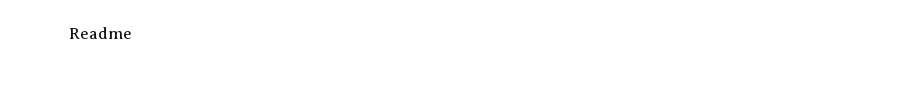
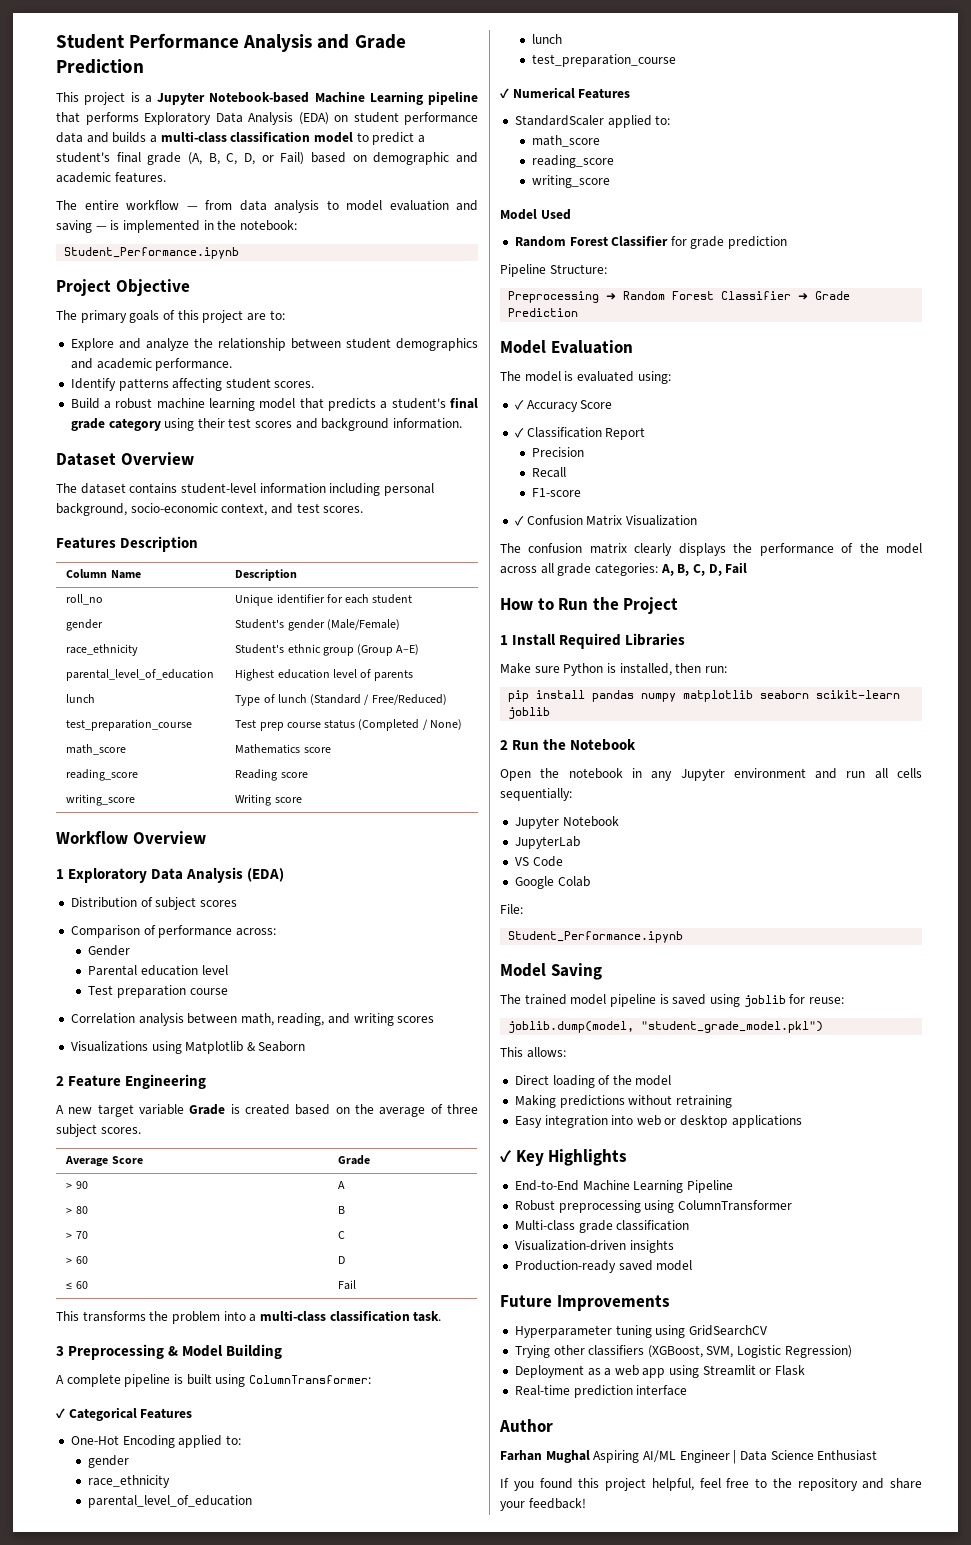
[69,27,132,39] Readme -> [56,33,406,52] [56,59,144,74] [56,91,478,105] [56,112,478,125] [56,131,425,145] [56,152,478,165] [56,172,166,183] [56,200,478,213] [56,220,297,233] [64,247,240,259] [56,279,190,296] [56,310,285,323] [70,338,478,351] [70,358,233,371] [70,378,315,391] [70,397,478,411] [70,418,463,431] [56,452,194,466] [56,483,434,496] [56,503,364,516] [56,536,199,552] [66,569,141,579] [235,569,298,581] [66,594,104,605] [235,594,413,606] [66,619,104,631] [235,619,400,631] [66,644,139,656] [235,644,420,656] [66,669,215,681] [235,669,414,681] [66,694,96,703] [235,694,447,706] [66,719,193,731] [235,719,462,731] [66,744,127,755] [235,744,331,754] [66,769,139,781] [235,769,308,781] [66,794,136,806] [235,794,302,806] [56,831,206,844] [56,867,285,883] [70,897,237,910] [70,925,276,938] [88,945,131,956] [88,965,228,976] [88,985,228,998] [70,1013,435,1026] [70,1041,306,1054] [56,1074,207,1089] [56,1104,478,1117] [56,1124,141,1137] [65,1156,143,1167] [338,1155,371,1165] [66,1181,88,1189] [338,1181,346,1189] [66,1206,88,1214] [338,1206,346,1214] [66,1231,88,1239] [338,1231,346,1239] [66,1256,88,1264] [338,1256,346,1264] [66,1281,88,1289] [338,1280,357,1290] [56,1310,442,1324] [56,1344,283,1360] [56,1374,371,1387] [56,1407,193,1421] [70,1435,241,1448] [88,1455,130,1468] [88,1475,171,1488] [88,1495,253,1508] [532,34,563,44] [532,54,677,67] [500,87,631,99] [514,115,671,128] [532,135,601,147] [532,155,615,168] [532,175,611,188] [500,209,571,220] [514,235,788,249] [500,264,607,277] [508,291,851,303] [508,308,579,317] [500,340,633,354] [500,371,671,384] [514,400,613,412] [514,427,646,440] [532,447,585,457] [532,467,567,478] [532,488,582,497] [514,515,697,526] [500,543,922,556] [500,562,748,576] [500,597,679,614] [500,633,686,649] [500,663,727,676] [508,690,901,702] [508,707,551,719] [500,739,637,751] [500,768,923,781] [500,788,572,801] [514,816,619,829] [514,836,580,849] [514,856,563,867] [514,876,590,889] [500,904,523,914] [508,931,684,943] [500,963,602,980] [500,994,844,1007] [508,1021,824,1033] [500,1047,566,1058] [514,1075,672,1088] [514,1095,732,1108] [514,1115,802,1128] [500,1149,628,1166] [514,1180,733,1193] [514,1200,792,1213] [514,1220,690,1233] [514,1240,674,1253] [514,1260,693,1273] [500,1295,670,1311] [514,1325,767,1338] [514,1345,852,1358] [514,1365,806,1378] [514,1385,688,1398] [499,1419,553,1432] [500,1450,878,1464] [500,1478,922,1491] [500,1498,586,1511] Student Performance Analysis and Grade Prediction // This project is a Jupyter Notebook-based Machine Learning pipeline that performs Exploratory Data Analysis (EDA) on student performance data and builds a multi-class classification model to predict a student's final grade (A, B, C, D, or Fail) based on demographic and academic features. // The entire workflow — from data analysis to model evaluation and saving — is implemented in the notebook: // Student_Performance.ipynb // Project Objective // The primary goals of this project are to: // Explore and analyze the relationship between student demographics and academic performance. // Identify patterns affecting student scores. // Build a robust machine learning model that predicts a student's final grade category using their test scores and background information. // Dataset Overview // The dataset contains student-level information including personal background, socio-economic context, and test scores. // Features Description // Column Name | Description // roll_no | Unique identifier for each student // gender | Student's gender (Male/Female) // race_ethnicity | Student's ethnic group (Group A–E) // parental_level_of_education | Highest education level of parents // lunch | Type of lunch (Standard / Free/Reduced) // test_preparation_course | Test prep course status (Completed / None) // math_score | Mathematics score // reading_score | Reading score // writing_score | Writing score // Workflow Overview // 1 Exploratory Data Analysis (EDA) // Distribution of subject scores // Comparison of performance across: // Gender // Parental education level // Test preparation course // Correlation analysis between math, reading, and writing scores // Visualizations using Matplotlib & Seaborn // 2 Feature Engineering // A new target variable Grade is created based on the average of three subject scores. // Average Score | Grade // > 90 | A // > 80 | B // > 70 | C // > 60 | D // ≤ 60 | Fail // This transforms the problem into a multi-class classification task. // 3 Preprocessing & Model Building // A complete pipeline is built using ColumnTransformer: // ✓ Categorical Features // One-Hot Encoding applied to: // gender // race_ethnicity // parental_level_of_education // lunch // test_preparation_course // ✓ Numerical Features // StandardScaler applied to: // math_score // reading_score // writing_score // Model Used // Random Forest Classifier for grade prediction // Pipeline Structure: // Preprocessing ➜ Random Forest Classifier ➜ Grade Prediction // Model Evaluation // The model is evaluated using: // ✓ Accuracy Score // ✓ Classification Report // Precision // Recall // F1-score // ✓ Confusion Matrix Visualization // The confusion matrix clearly displays the performance of the model across all grade categories: A, B, C, D, Fail // How to Run the Project // 1 Install Required Libraries // Make sure Python is installed, then run: // pip install pandas numpy matplotlib seaborn scikit-learn joblib // 2 Run the Notebook // Open the notebook in any Jupyter environment and run all cells sequentially: // Jupyter Notebook // JupyterLab // VS Code // Google Colab // File: // Student_Performance.ipynb // Model Saving // The trained model pipeline is saved using joblib for reuse: // joblib.dump(model, "student_grade_model.pkl") // This allows: // Direct loading of the model // Making predictions without retraining // Easy integration into web or desktop applications // ✓ Key Highlights // End-to-End Machine Learning Pipeline // Robust preprocessing using ColumnTransformer // Multi-class grade classification // Visualization-driven insights // Production-ready saved model // Future Improvements // Hyperparameter tuning using GridSearchCV // Trying other classifiers (XGBoost, SVM, Logistic Regression) // Deployment as a web app using Streamlit or Flask // Real-time prediction interface // Author // Farhan Mughal Aspiring AI/ML Engineer | Data Science Enthusiast // If you found this project helpful, feel free to the repository and share your feedback!

